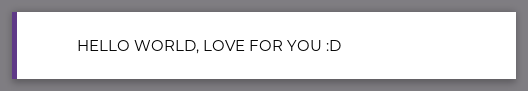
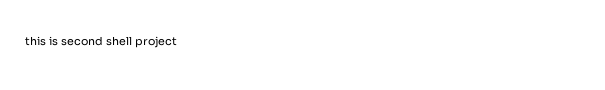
[77,40,342,54] HELLO WORLD, LOVE FOR YOU :D -> [25,36,177,48] this is second shell project

